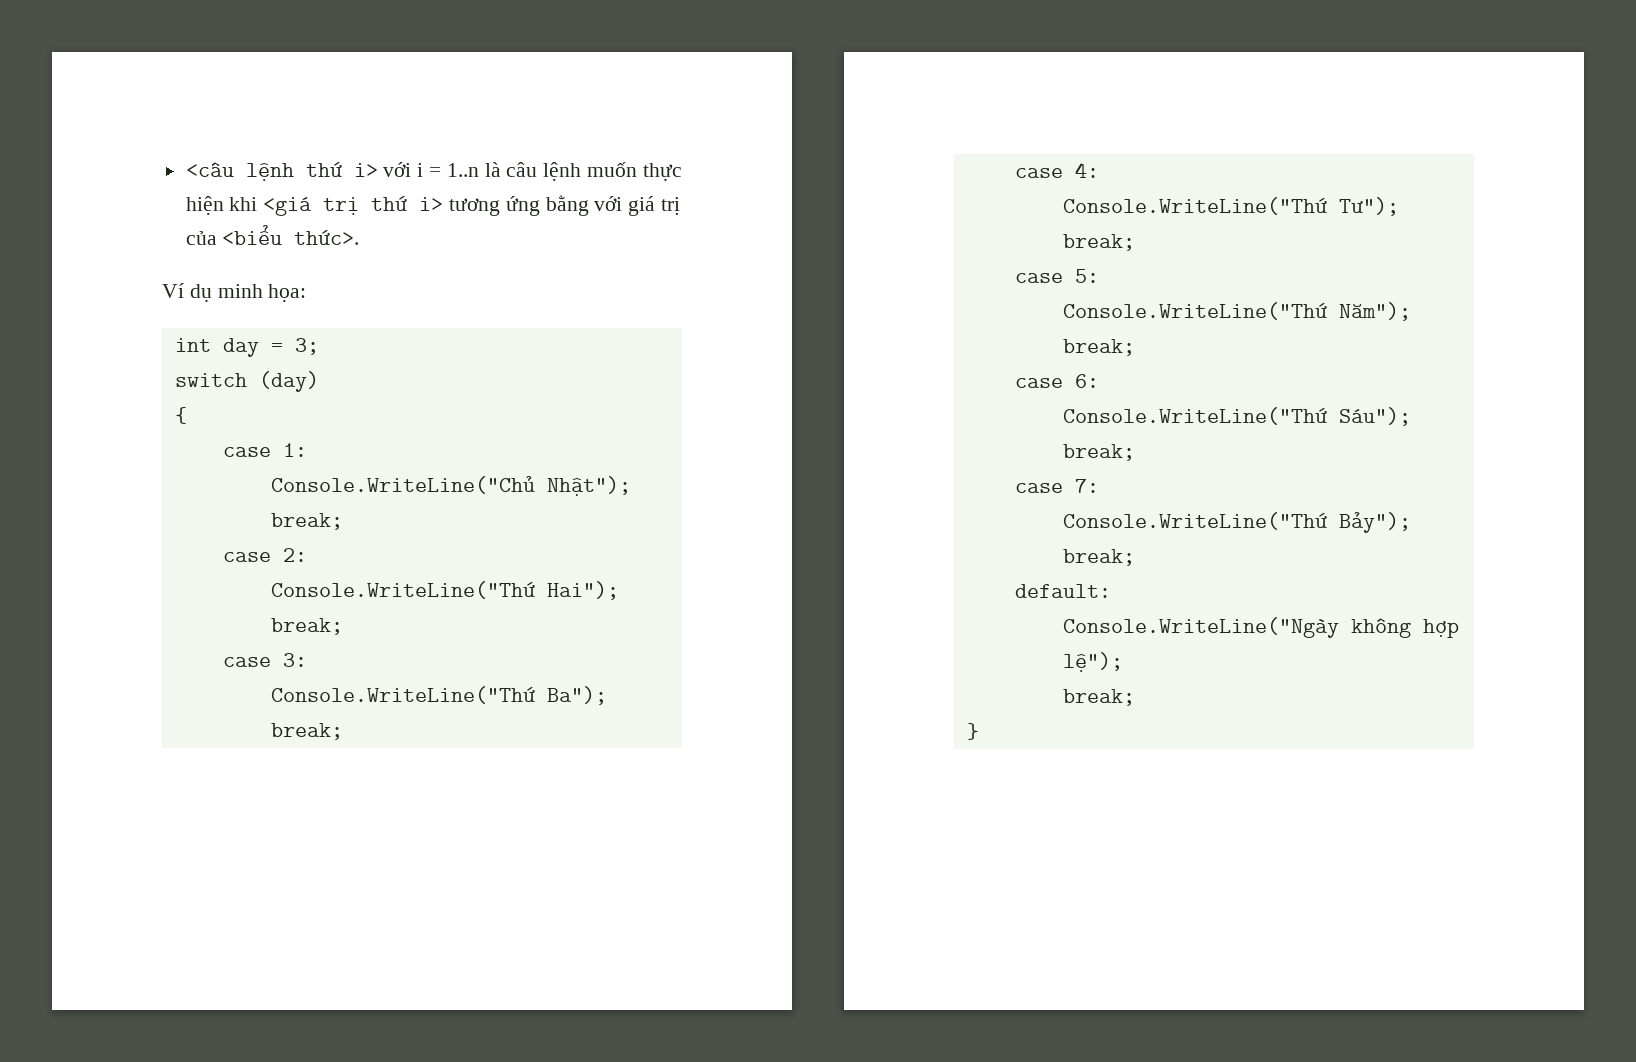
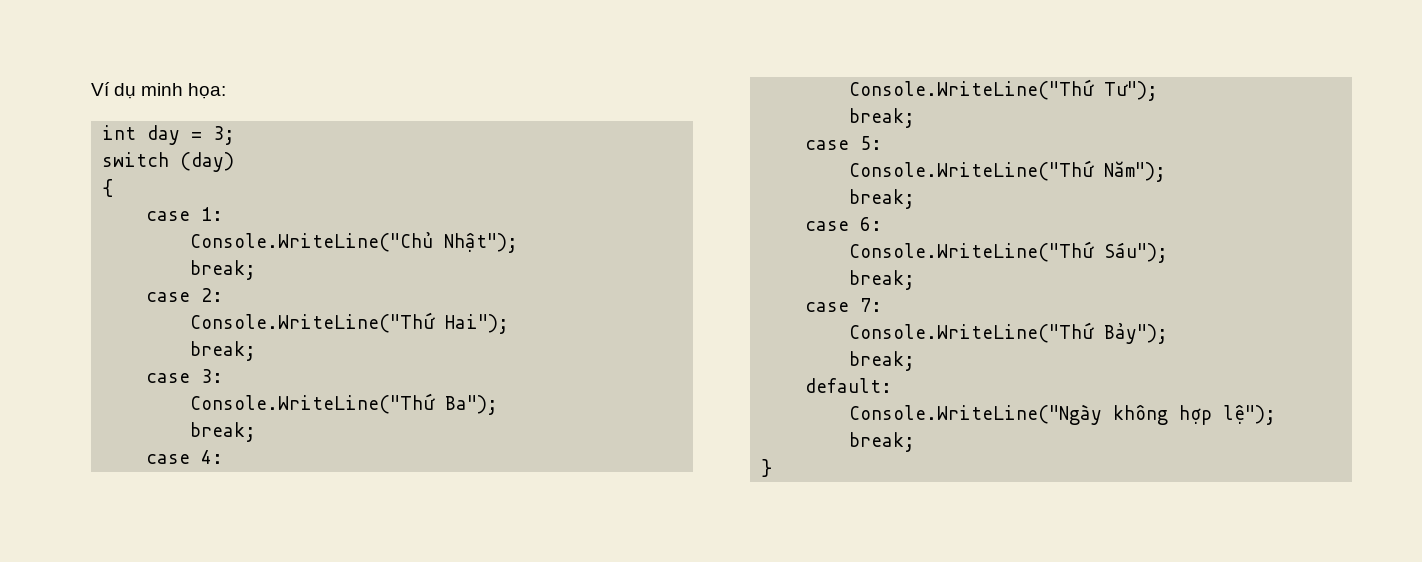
[185,161,682,181] [185,195,681,216] [185,225,360,245] <câu lệnh thứ i> với i = 1..n là câu lệnh muốn thực hiện khi <giá trị thứ i> tương ứng bằng với giá trị của <biểu thức>. // -> (91, 89) none

